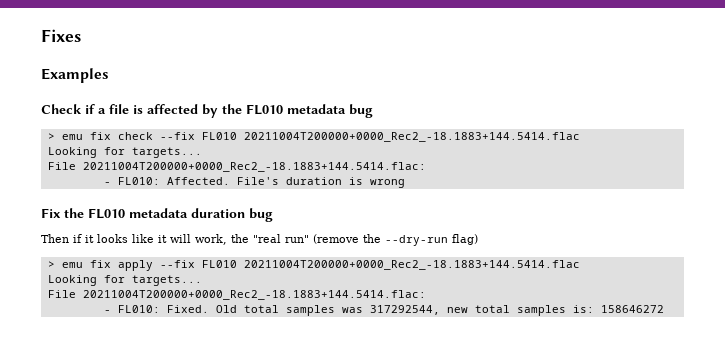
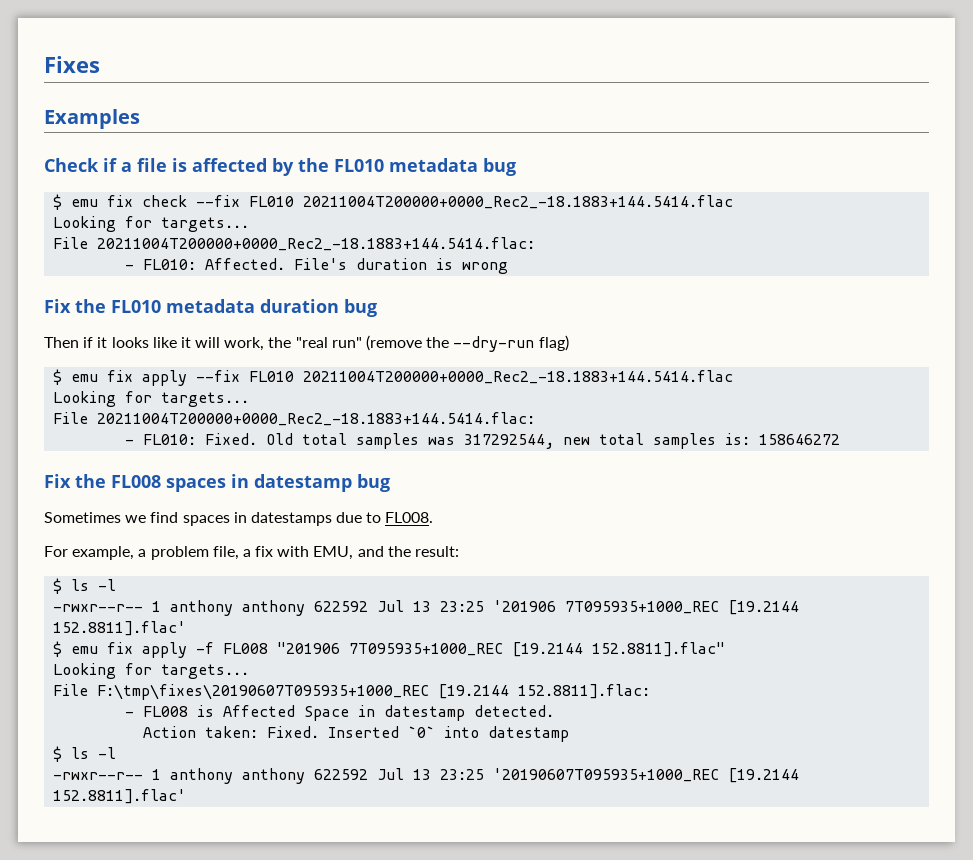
[47,133,55,140] > -> [53,194,63,210] $
[47,261,55,268] > -> [53,369,63,385] $
(664, 309) none -> [44,474,390,492] [44,512,434,526] [44,546,460,560] [53,578,117,594] [53,600,800,616] [53,621,187,636] [53,641,726,658] [53,663,250,679] [53,684,651,700] [125,705,555,721] [143,726,570,742] [53,746,117,762] [53,768,800,784] [53,789,187,804] // Fix the FL008 spaces in datestamp bug // Sometimes we find spaces in datestamps due to FL008. // For example, a problem file, a fix with EMU, and the result: // $ ls -l // -rwxr--r-- 1 anthony anthony 622592 Jul 13 23:25 '201906 7T095935+1000_REC [19.2144 152.8811].flac' // $ emu fix apply -f FL008 "201906 7T095935+1000_REC [19.2144 152.8811].flac" // Looking for targets... // File F:\tmp\fixes\20190607T095935+1000_REC [19.2144 152.8811].flac: // - FL008 is Affected Space in datestamp detected. // Action taken: Fixed. Inserted `0` into datestamp // $ ls -l // -rwxr--r-- 1 anthony anthony 622592 Jul 13 23:25 '20190607T095935+1000_REC [19.2144 152.8811].flac'

